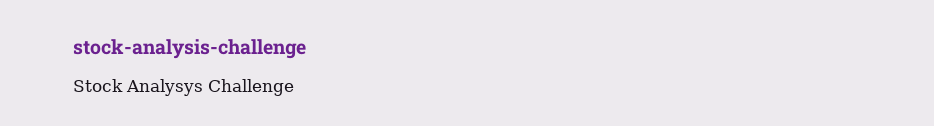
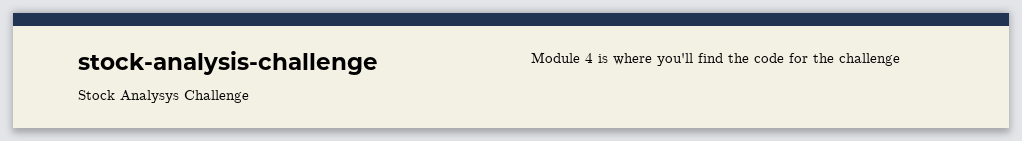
(294, 87) none -> [531,52,900,66] // Module 4 is where you'll find the code for the challenge

